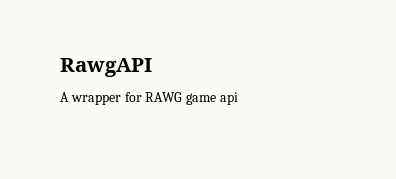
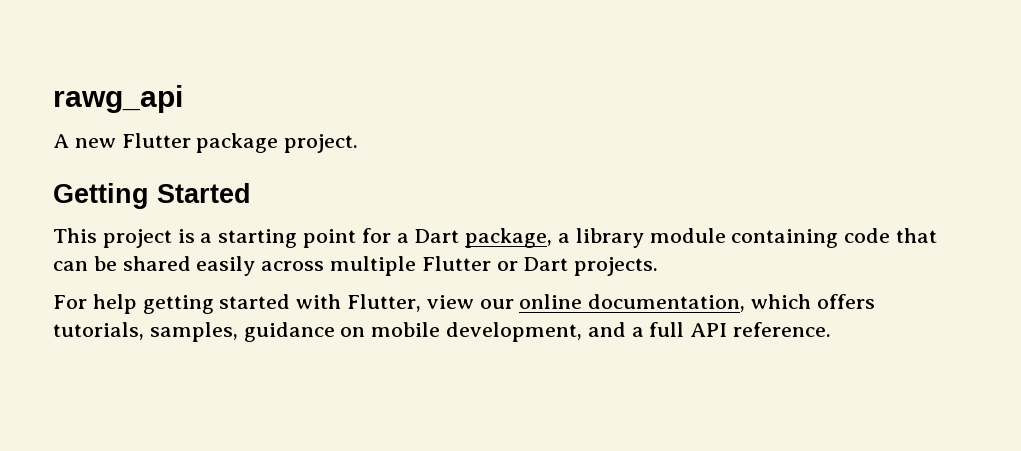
[60,58,152,77] RawgAPI -> [53,85,183,113] rawg_api
[70,92,238,105] wrapper for RAWG game api -> [74,133,359,153] [53,183,251,209] [53,228,938,248] [53,256,659,276] [53,294,875,314] [53,322,832,342] new Flutter package project. // Getting Started // This project is a starting point for a Dart package, a library module containing code that can be shared easily across multiple Flutter or Dart projects. // For help getting started with Flutter, view our online documentation, which offers tutorials, samples, guidance on mobile development, and a full API reference.

